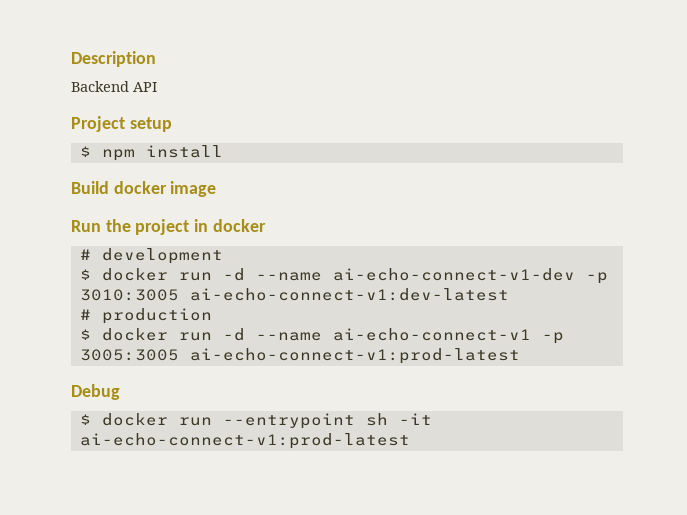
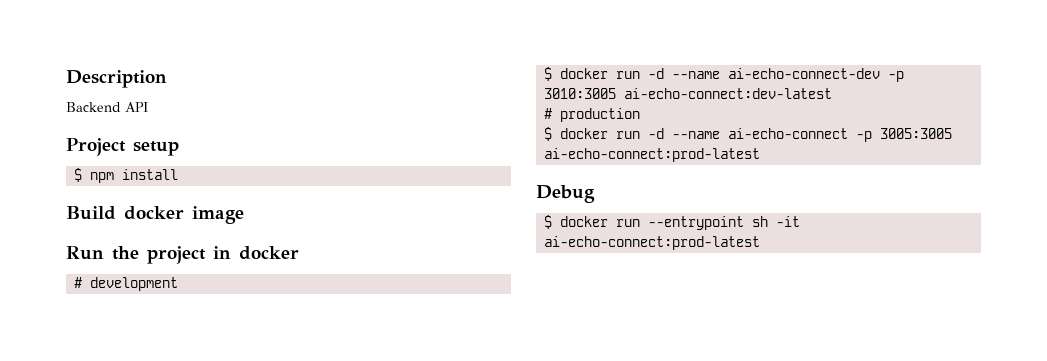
[332,268,575,281] ai-echo-connect-v1-dev -> [728,68,881,79] ai-echo-connect-dev
[189,288,509,301] ai-echo-connect-v1:dev-latest -> [624,88,833,99] ai-echo-connect:dev-latest
[332,328,531,341] ai-echo-connect-v1 -> [728,128,849,139] ai-echo-connect
[189,348,520,364] ai-echo-connect-v1:prod-latest -> [544,148,761,162] ai-echo-connect:prod-latest
[79,433,410,449] ai-echo-connect-v1:prod-latest -> [544,236,761,250] ai-echo-connect:prod-latest

